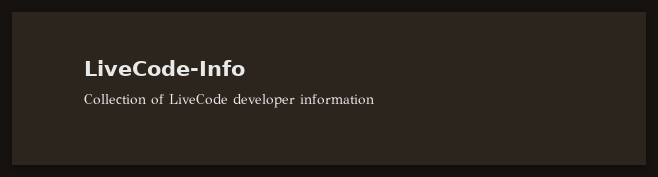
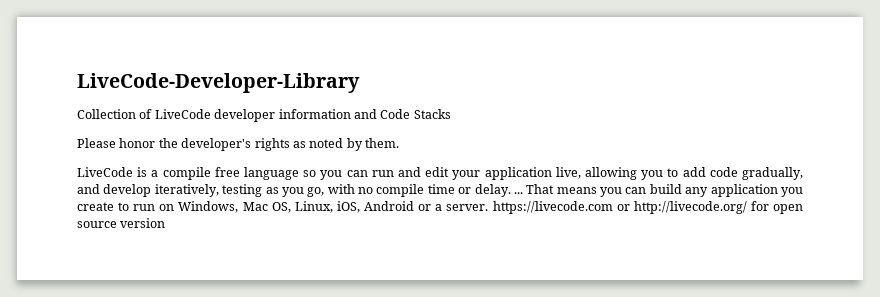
[84,60,245,76] LiveCode-Info -> [77,73,360,93] LiveCode-Developer-Library
(374, 99) none -> [353,109,451,119] [77,138,399,151] [77,167,804,180] [77,184,804,197] [77,201,803,214] [77,218,166,228] and Code Stacks // Please honor the developer's rights as noted by them. // LiveCode is a compile free language so you can run and edit your application live, allowing you to add code gradually, and develop iteratively, testing as you go, with no compile time or delay. ... That means you can build any application you create to run on Windows, Mac OS, Linux, iOS, Android or a server. https://livecode.com or http://livecode.org/ for open source version

